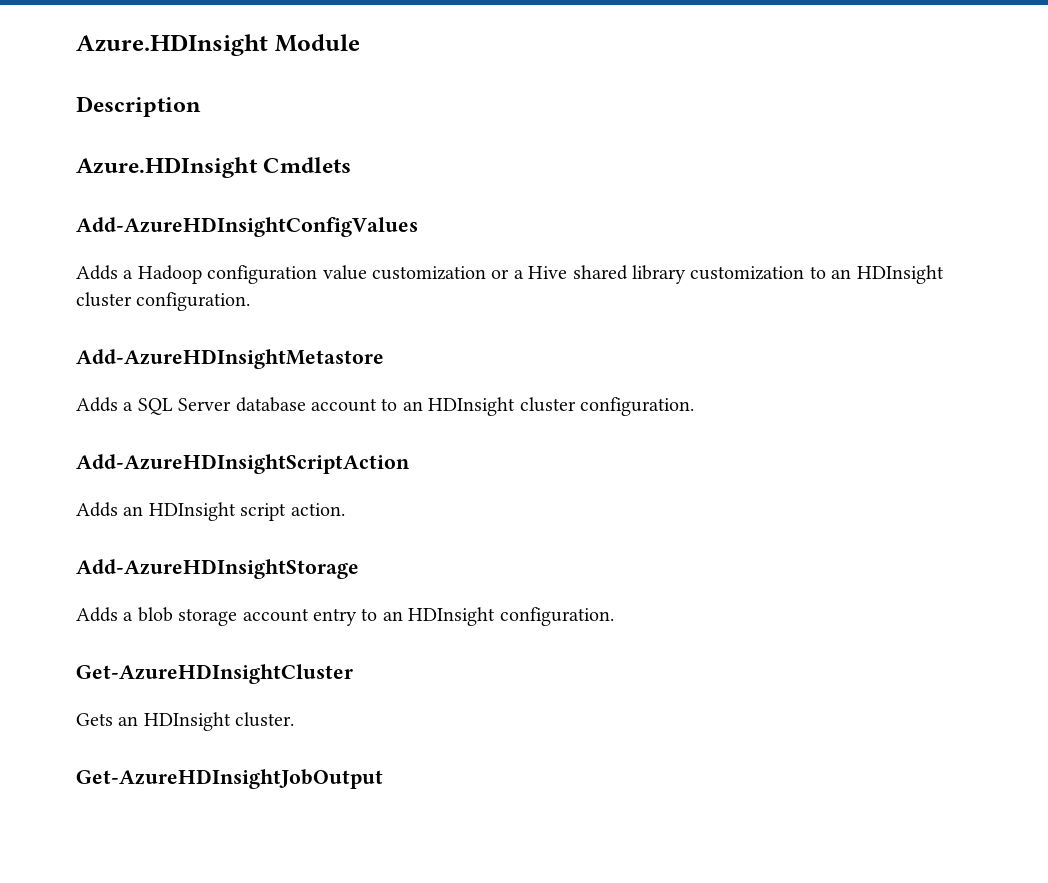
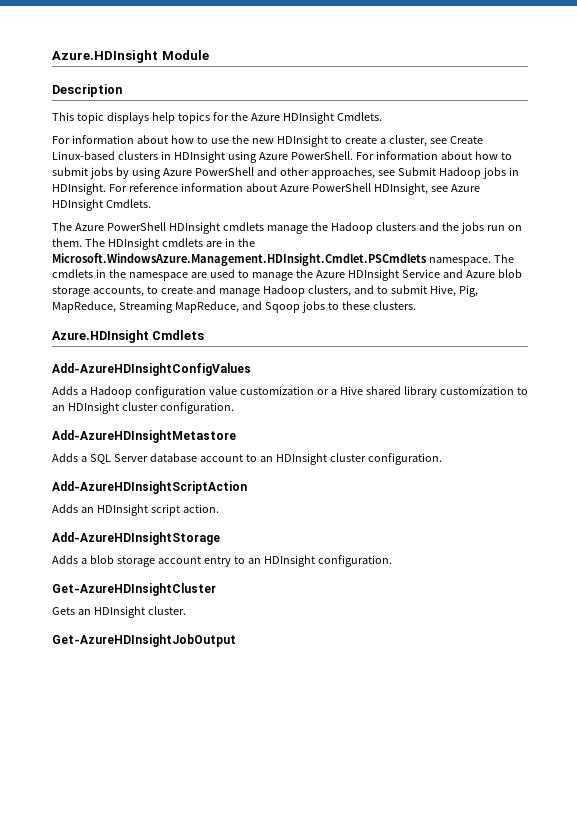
(201, 106) none -> [52,112,382,124] [52,135,483,147] [52,151,512,163] [52,167,519,179] [52,183,480,195] [52,199,151,211] [52,222,522,234] [52,238,255,250] [52,253,514,266] [52,269,522,281] [52,285,478,297] [52,301,416,313] // This topic displays help topics for the Azure HDInsight Cmdlets. // For information about how to use the new HDInsight to create a cluster, see Create Linux-based clusters in HDInsight using Azure PowerShell. For information about how to submit jobs by using Azure PowerShell and other approaches, see Submit Hadoop jobs in HDInsight. For reference information about Azure PowerShell HDInsight, see Azure HDInsight Cmdlets. // The Azure PowerShell HDInsight cmdlets manage the Hadoop clusters and the jobs run on them. The HDInsight cmdlets are in the Microsoft.WindowsAzure.Management.HDInsight.Cmdlet.PSCmdlets namespace. The cmdlets in the namespace are used to manage the Azure HDInsight Service and Azure blob storage accounts, to create and manage Hadoop clusters, and to submit Hive, Pig, MapReduce, Streaming MapReduce, and Sqoop jobs to these clusters.

